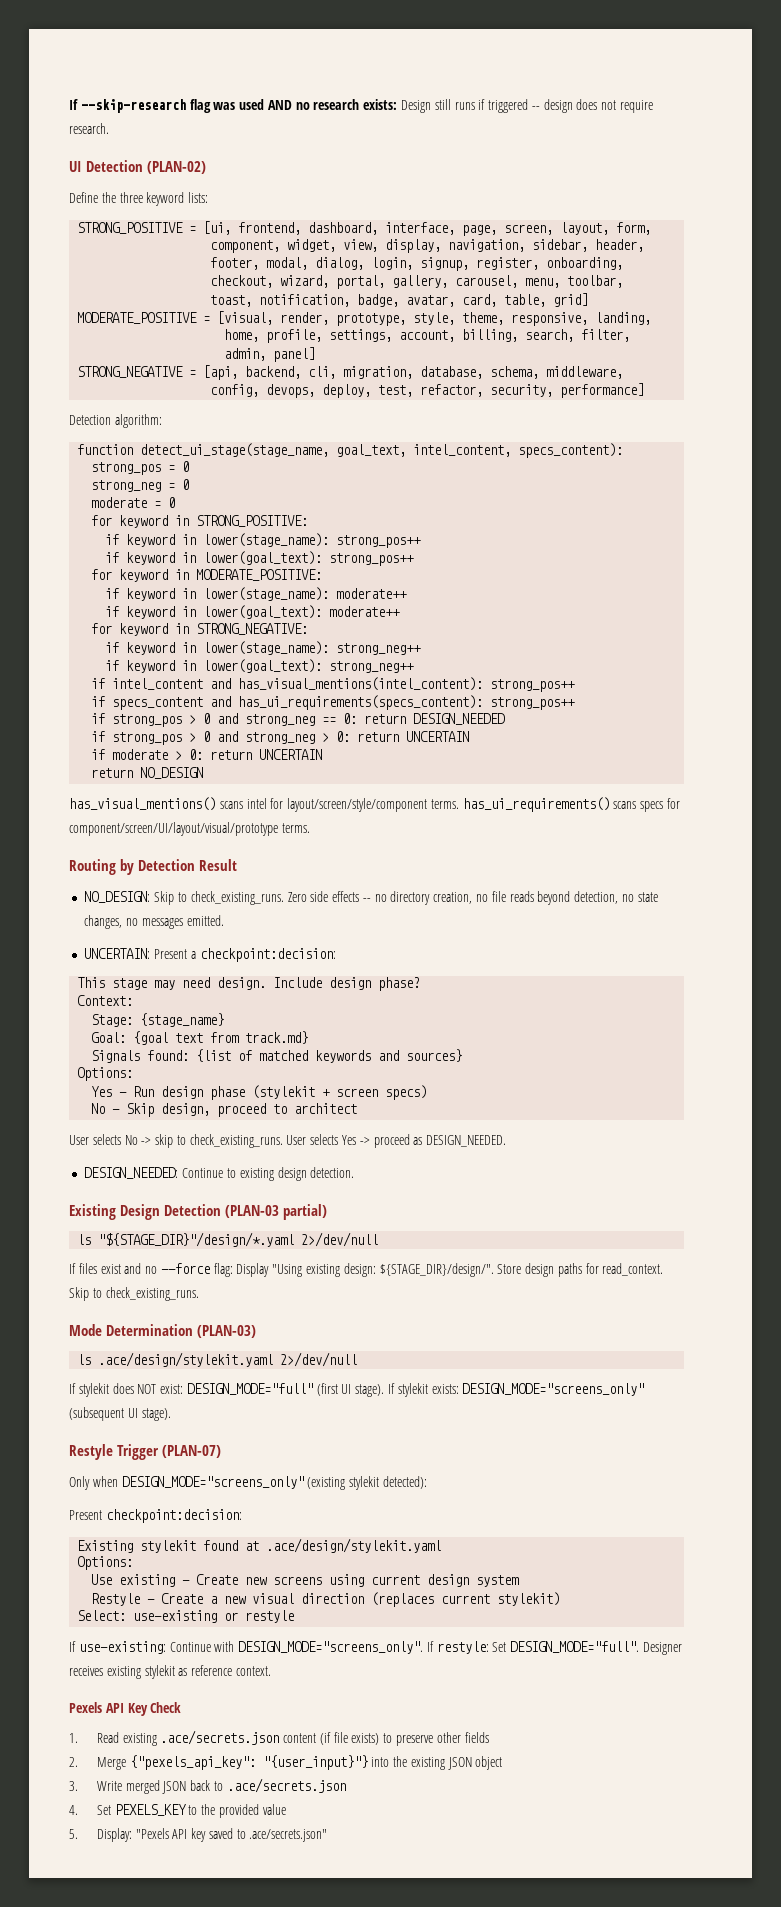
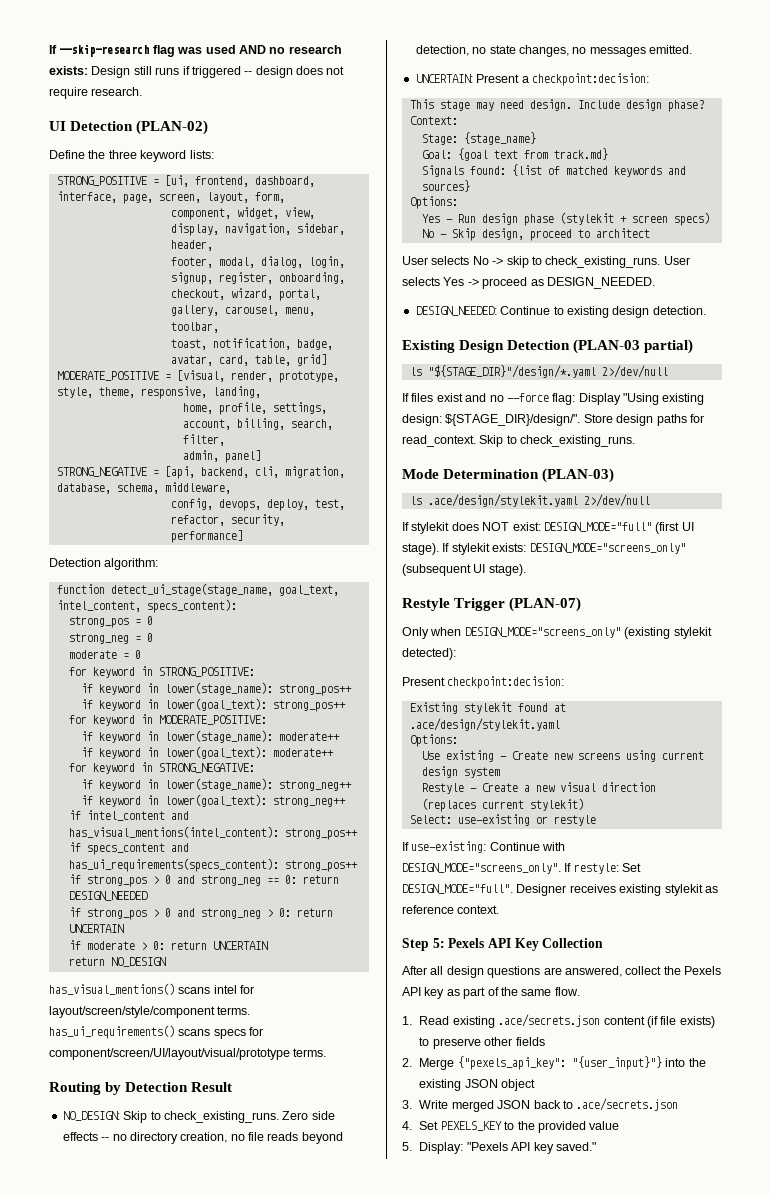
(271, 1671) none -> [402,938,445,951] Step 5:
[150,1702,182,1713] Check -> [542,938,604,948] [402,966,721,978] [402,987,580,999] Collection // After all design questions are answered, collect the Pexels API key as part of the same flow.
[208,1828,328,1842] saved to .ace/secrets.json" -> [555,1142,596,1151] saved."

